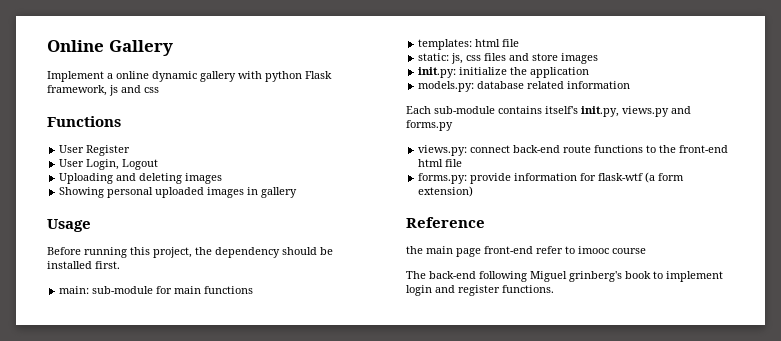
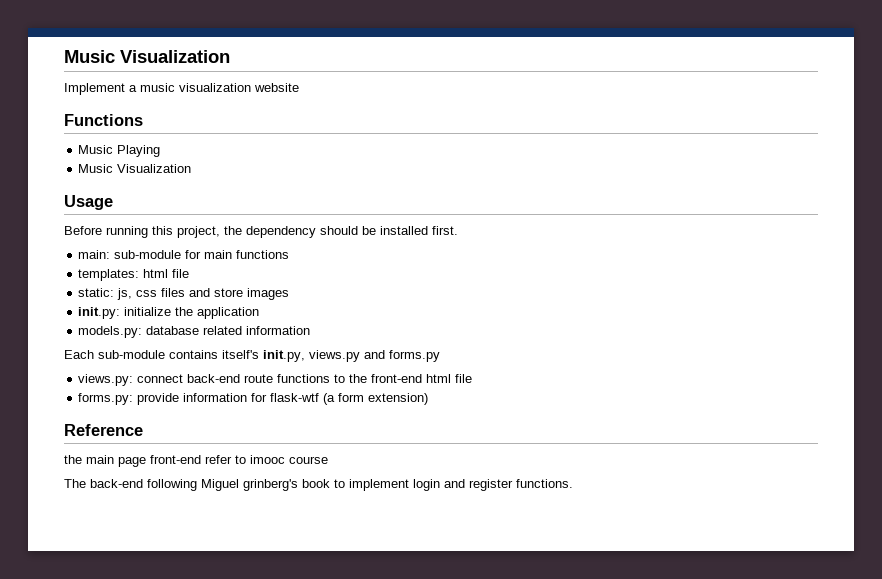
[47,40,173,56] Online Gallery -> [64,50,230,63] Music Visualization
[116,71,332,82] [47,85,159,96] [47,116,121,127] [59,145,131,156] [59,159,159,170] [59,173,223,184] [59,187,298,198] online dynamic gallery with python Flask framework, js and css // Functions // User Register // User Login, Logout // Uploading and deleting images // Showing personal uploaded images in gallery -> [140,83,299,92] [64,114,143,126] [78,145,161,157] [78,164,192,173] music visualization website // Functions // Music Playing // Music Visualization

